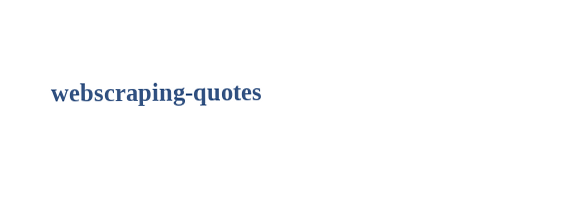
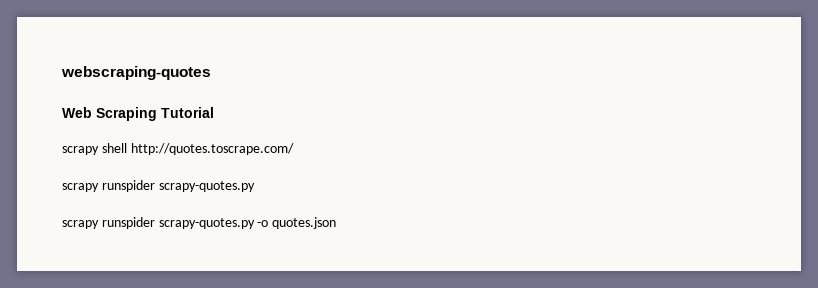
(263, 94) none -> [62,107,214,121] [62,143,294,155] [62,180,255,192] [62,217,337,229] // Web Scraping Tutorial // scrapy shell http://quotes.toscrape.com/ // scrapy runspider scrapy-quotes.py // scrapy runspider scrapy-quotes.py -o quotes.json

